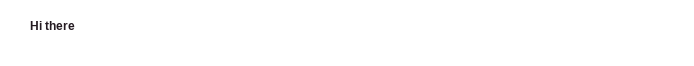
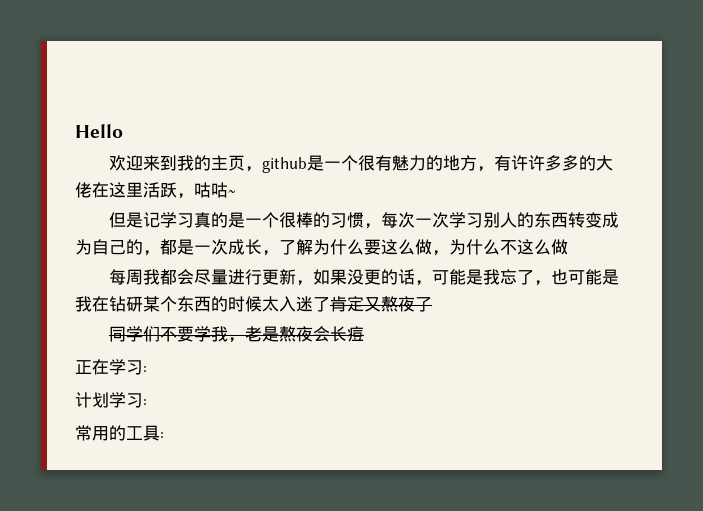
[30,21,76,30] Hi there -> [75,124,123,138] [108,155,613,173] [75,182,236,199] [108,212,619,229] [75,239,568,256] [108,269,619,286] [75,296,432,312] [108,326,364,343] [75,359,147,375] [75,392,147,408] [75,425,164,441] Hello // 欢迎来到我的主页，github是一个很有魅力的地方，有许许多多的大佬在这里活跃，咕咕~ // 但是记学习真的是一个很棒的习惯，每次一次学习别人的东西转变成为自己的，都是一次成长，了解为什么要这么做，为什么不这么做 // 每周我都会尽量进行更新，如果没更的话，可能是我忘了，也可能是我在钻研某个东西的时候太入迷了肯定又熬夜了 // 同学们不要学我，老是熬夜会长痘 // 正在学习: // 计划学习: // 常用的工具:

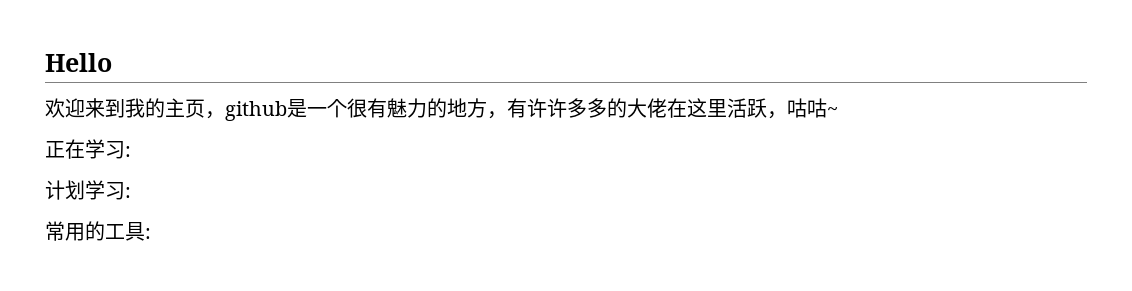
[108,212,619,229] [75,239,568,256] [108,269,619,286] [75,296,432,312] [108,326,364,343] // 但是记学习真的是一个很棒的习惯，每次一次学习别人的东西转变成为自己的，都是一次成长，了解为什么要这么做，为什么不这么做 // 每周我都会尽量进行更新，如果没更的话，可能是我忘了，也可能是我在钻研某个东西的时候太入迷了肯定又熬夜了 // 同学们不要学我，老是熬夜会长痘 -> (838, 111) none

